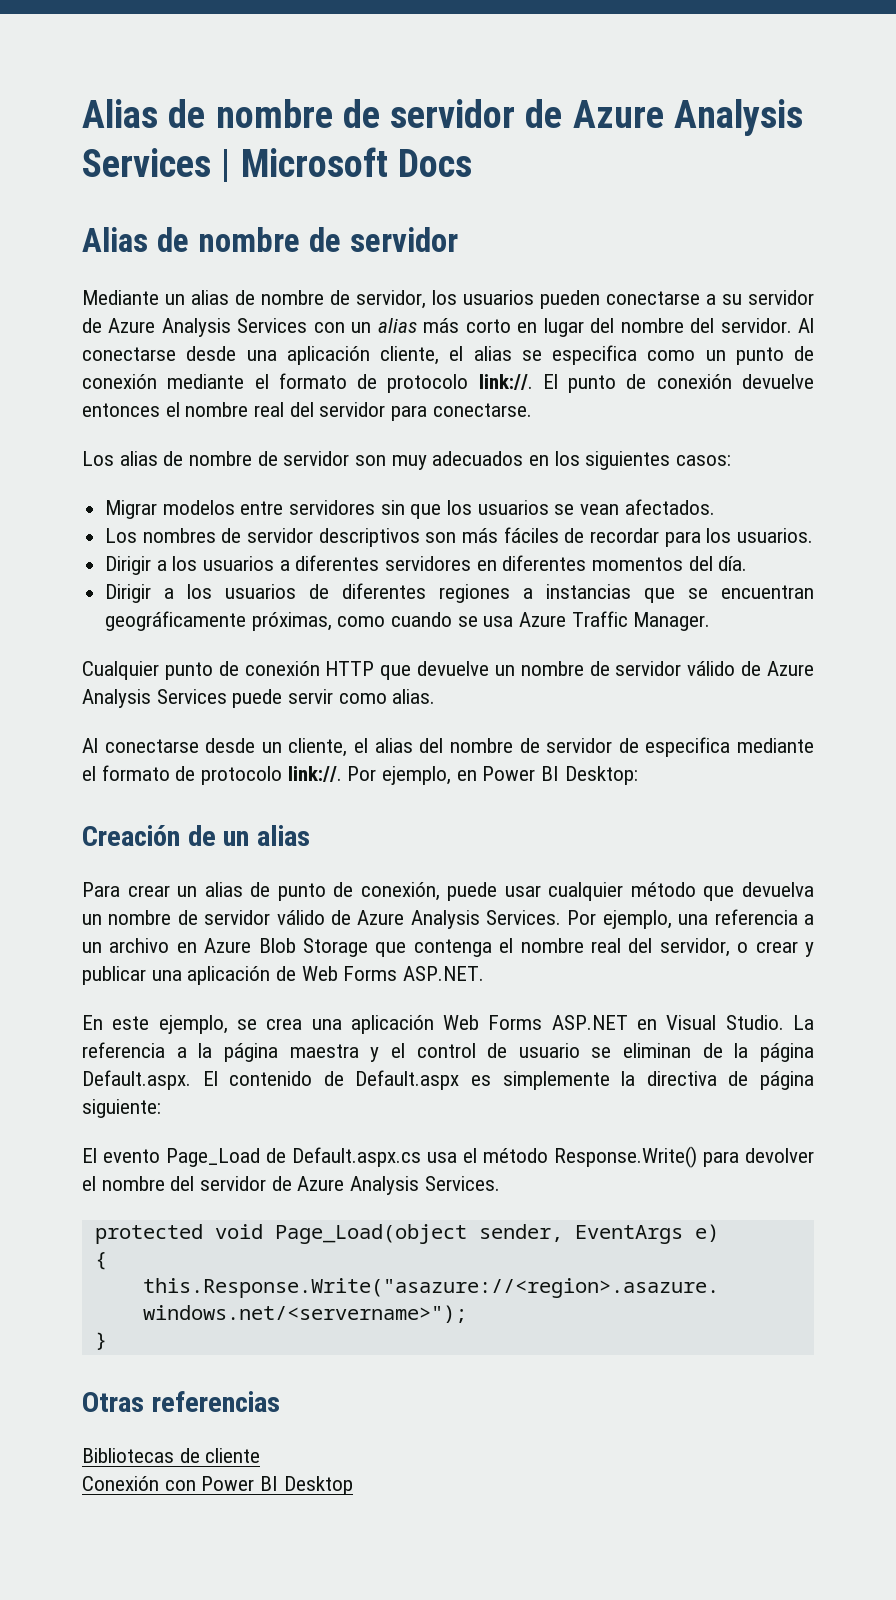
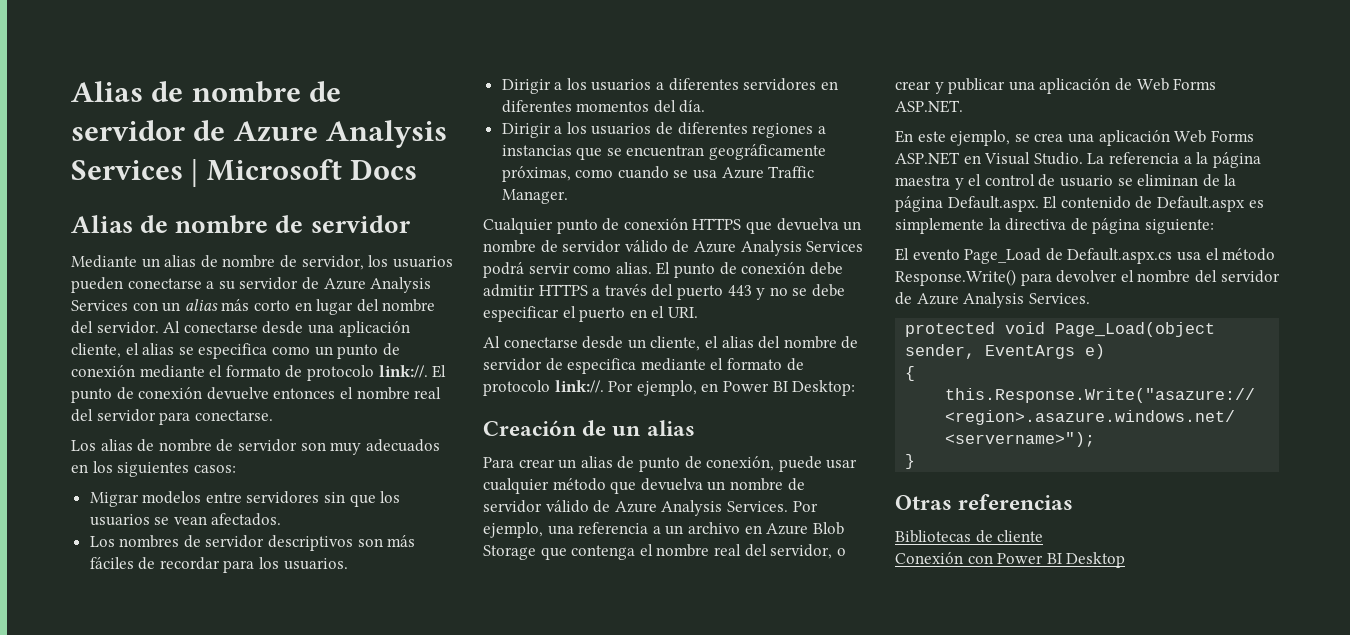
[325,661,490,680] HTTP que devuelve -> [692,218,839,234] HTTPS que devuelva
[232,689,283,708] puede -> [483,262,524,278] podrá
(436, 696) none -> [656,262,843,278] [483,284,845,300] [483,306,698,322] El punto de conexión debe admitir HTTPS a través del puerto 443 y no se debe especificar el puerto en el URI.

